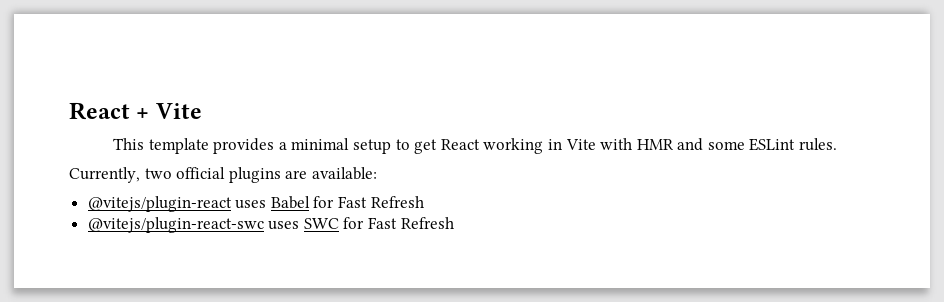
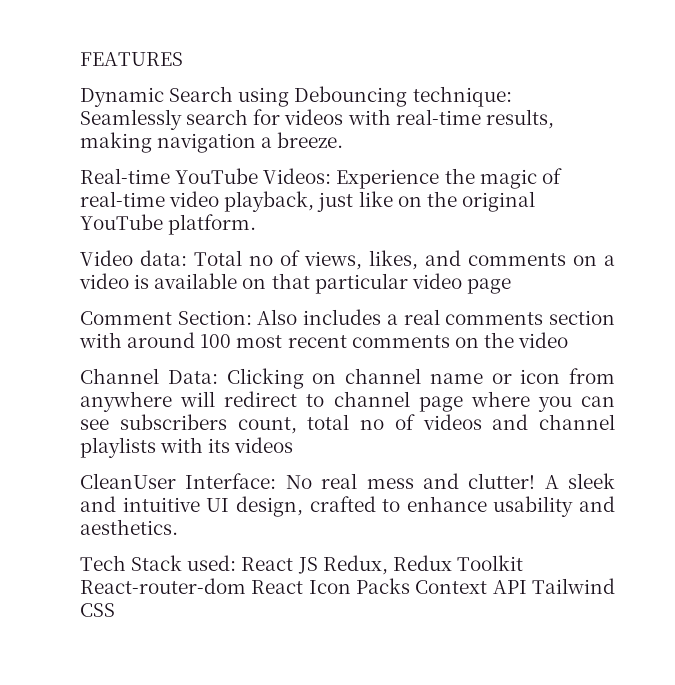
[69,102,202,120] [113,138,838,154] [69,167,377,183] [87,196,424,212] [87,217,454,233] React + Vite // This template provides a minimal setup to get React working in Vite with HMR and some ESLint rules. // Currently, two official plugins are available: // @vitejs/plugin-react uses Babel for Fast Refresh // @vitejs/plugin-react-swc uses SWC for Fast Refresh -> [80,52,183,66] [80,86,512,107] [80,109,554,130] [80,132,344,153] [80,168,562,189] [80,191,535,212] [80,214,257,235] [80,250,615,270] [79,273,511,294] [80,309,615,325] [79,332,569,348] [80,368,615,389] [80,391,615,412] [80,414,615,434] [80,437,294,458] [80,473,615,489] [80,496,615,517] [80,519,178,535] [80,555,523,575] [80,578,615,594] [80,603,115,617] FEATURES // Dynamic Search using Debouncing technique: Seamlessly search for videos with real-time results, making navigation a breeze. // Real-time YouTube Videos: Experience the magic of real-time video playback, just like on the original YouTube platform. // Video data: Total no of views, likes, and comments on a video is available on that particular video page // Comment Section: Also includes a real comments section with around 100 most recent comments on the video // Channel Data: Clicking on channel name or icon from anywhere will redirect to channel page where you can see subscribers count, total no of videos and channel playlists with its videos // CleanUser Interface: No real mess and clutter! A sleek and intuitive UI design, crafted to enhance usability and aesthetics. // Tech Stack used: React JS Redux, Redux Toolkit React-router-dom React Icon Packs Context API Tailwind CSS

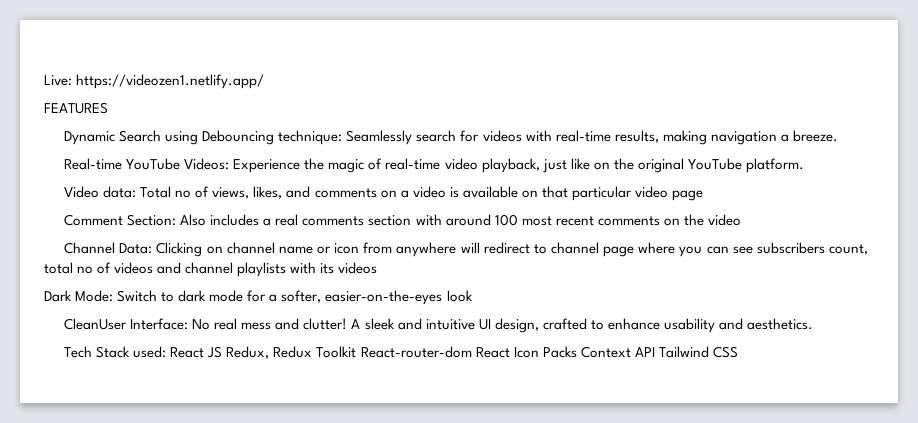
(80, 59) none -> [44,74,265,89] Live: https://videozen1.netlify.app/ //
(294, 445) none -> [44,290,473,305] // Dark Mode: Switch to dark mode for a softer, easier-on-the-eyes look

